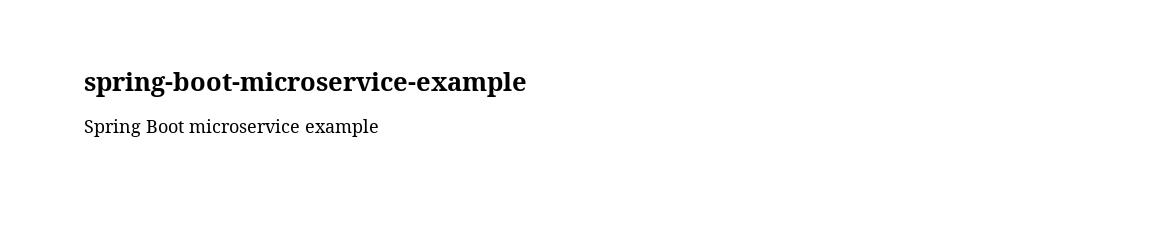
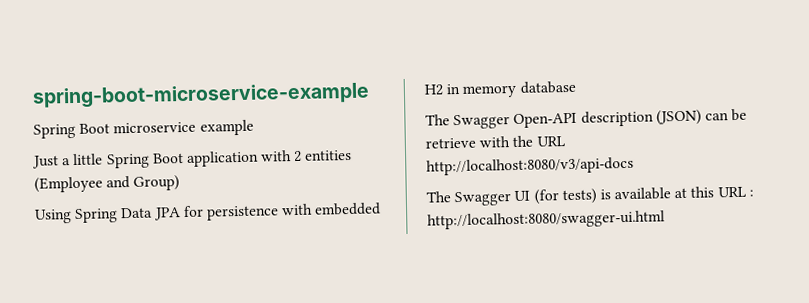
(379, 128) none -> [32,149,353,169] [34,175,181,193] [34,202,382,224] [424,80,576,98] [425,108,748,130] [425,135,565,149] [426,156,634,176] [426,186,754,207] [427,210,665,230] // Just a little Spring Boot application with 2 entities (Employee and Group) // Using Spring Data JPA for persistence with embedded H2 in memory database // The Swagger Open-API description (JSON) can be retrieve with the URL http://localhost:8080/v3/api-docs // The Swagger UI (for tests) is available at this URL : http://localhost:8080/swagger-ui.html

